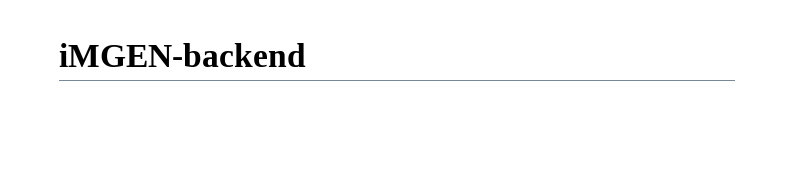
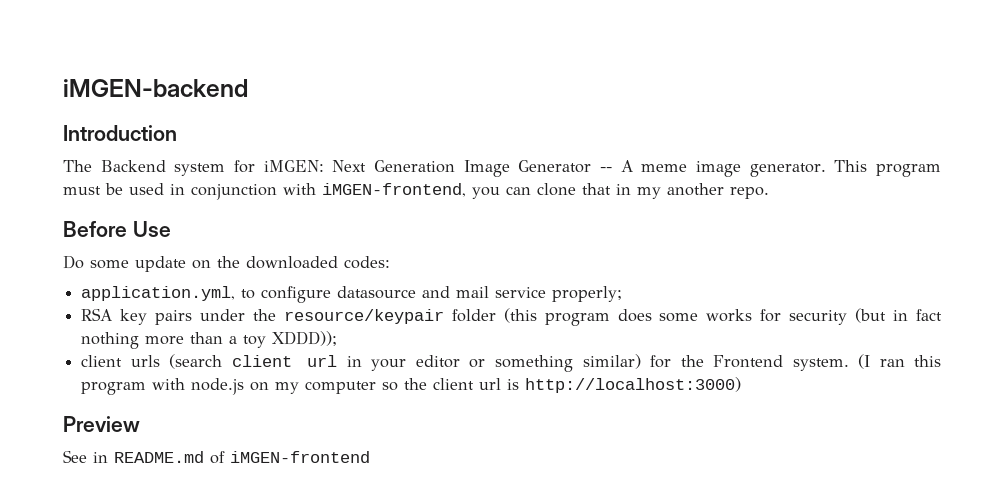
(306, 55) none -> [63,125,177,141] [63,160,941,177] [63,183,769,200] [63,221,171,237] [63,255,390,272] [81,286,623,303] [81,308,943,326] [81,331,338,349] [81,354,941,372] [81,377,742,395] [63,416,140,432] [63,450,370,464] // Introduction // The Backend system for iMGEN: Next Generation Image Generator -- A meme image generator. This program must be used in conjunction with iMGEN-frontend, you can clone that in my another repo. // Before Use // Do some update on the downloaded codes: // application.yml, to configure datasource and mail service properly; // RSA key pairs under the resource/keypair folder (this program does some works for security (but in fact nothing more than a toy XDDD)); // client urls (search client url in your editor or something similar) for the Frontend system. (I ran this program with node.js on my computer so the client url is http://localhost:3000) // Preview // See in README.md of iMGEN-frontend

